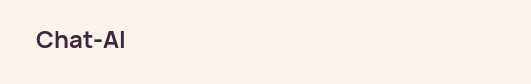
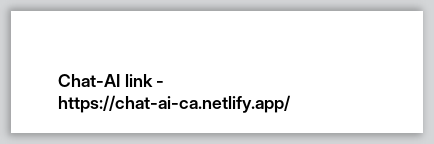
(126, 39) none -> [124,74,165,87] [58,95,291,113] link - https://chat-ai-ca.netlify.app/

